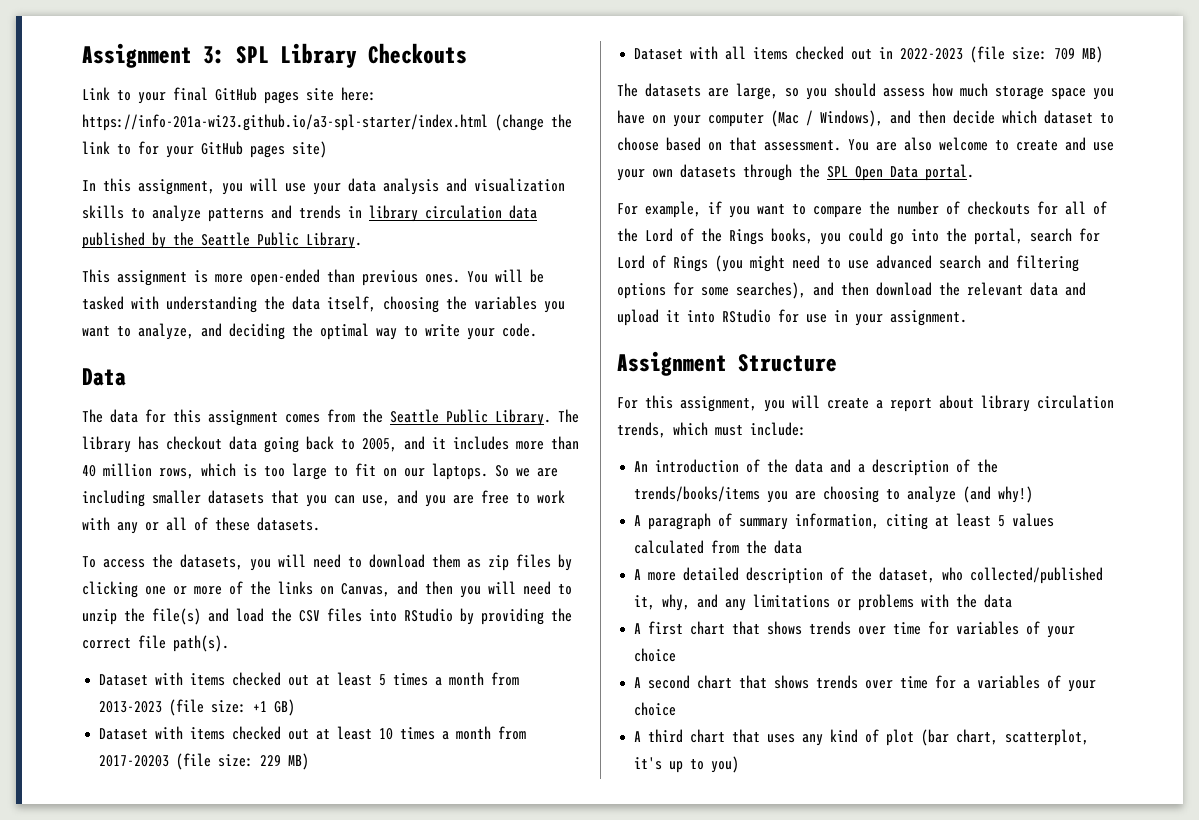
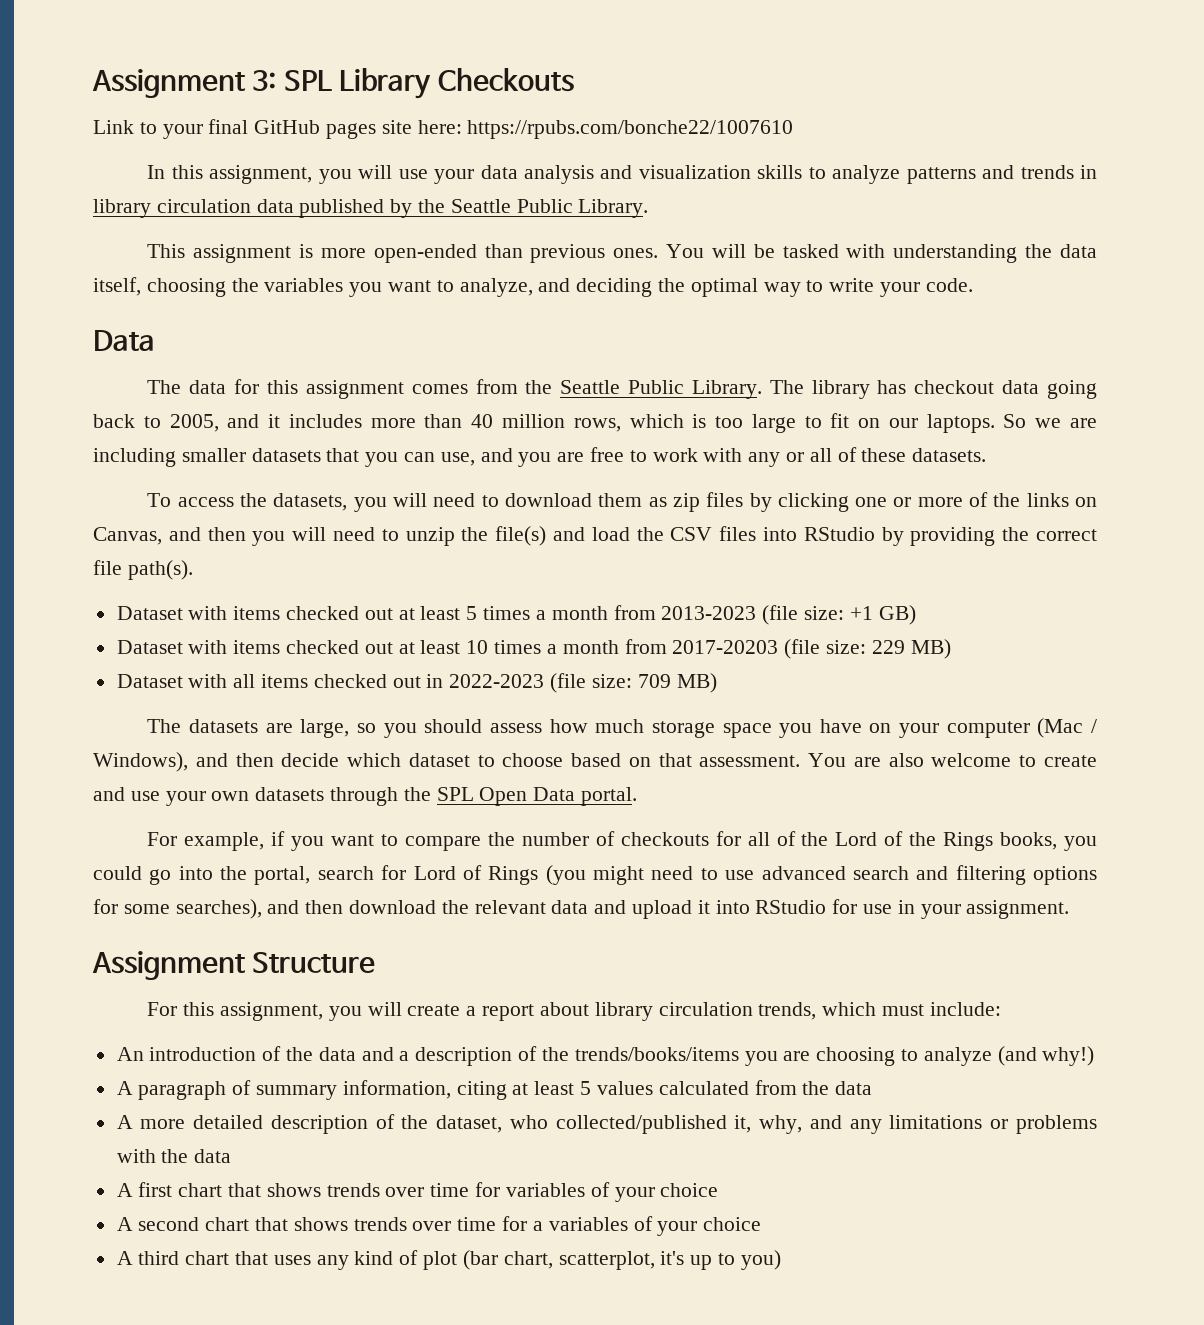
[82,114,572,131] [82,141,327,158] https://info-201a-wi23.github.io/a3-spl-starter/index.html (change the link to for your GitHub pages site) -> [467,120,794,139] https://rpubs.com/bonche22/1007610

